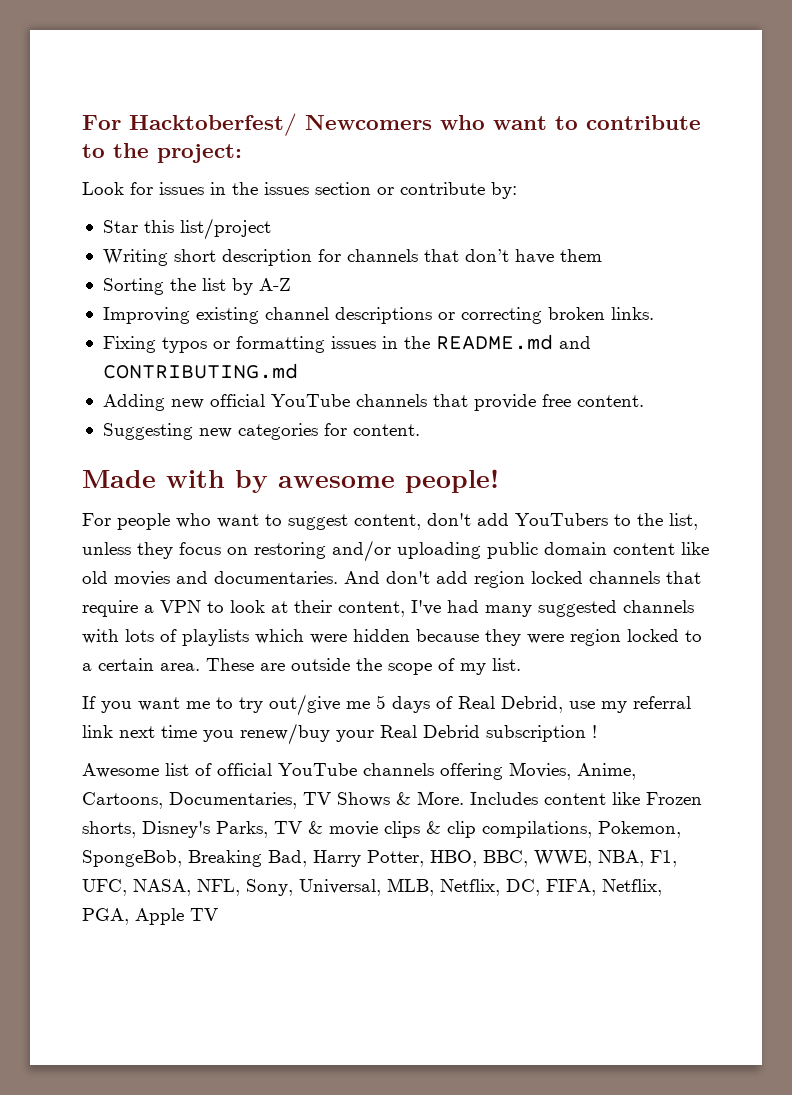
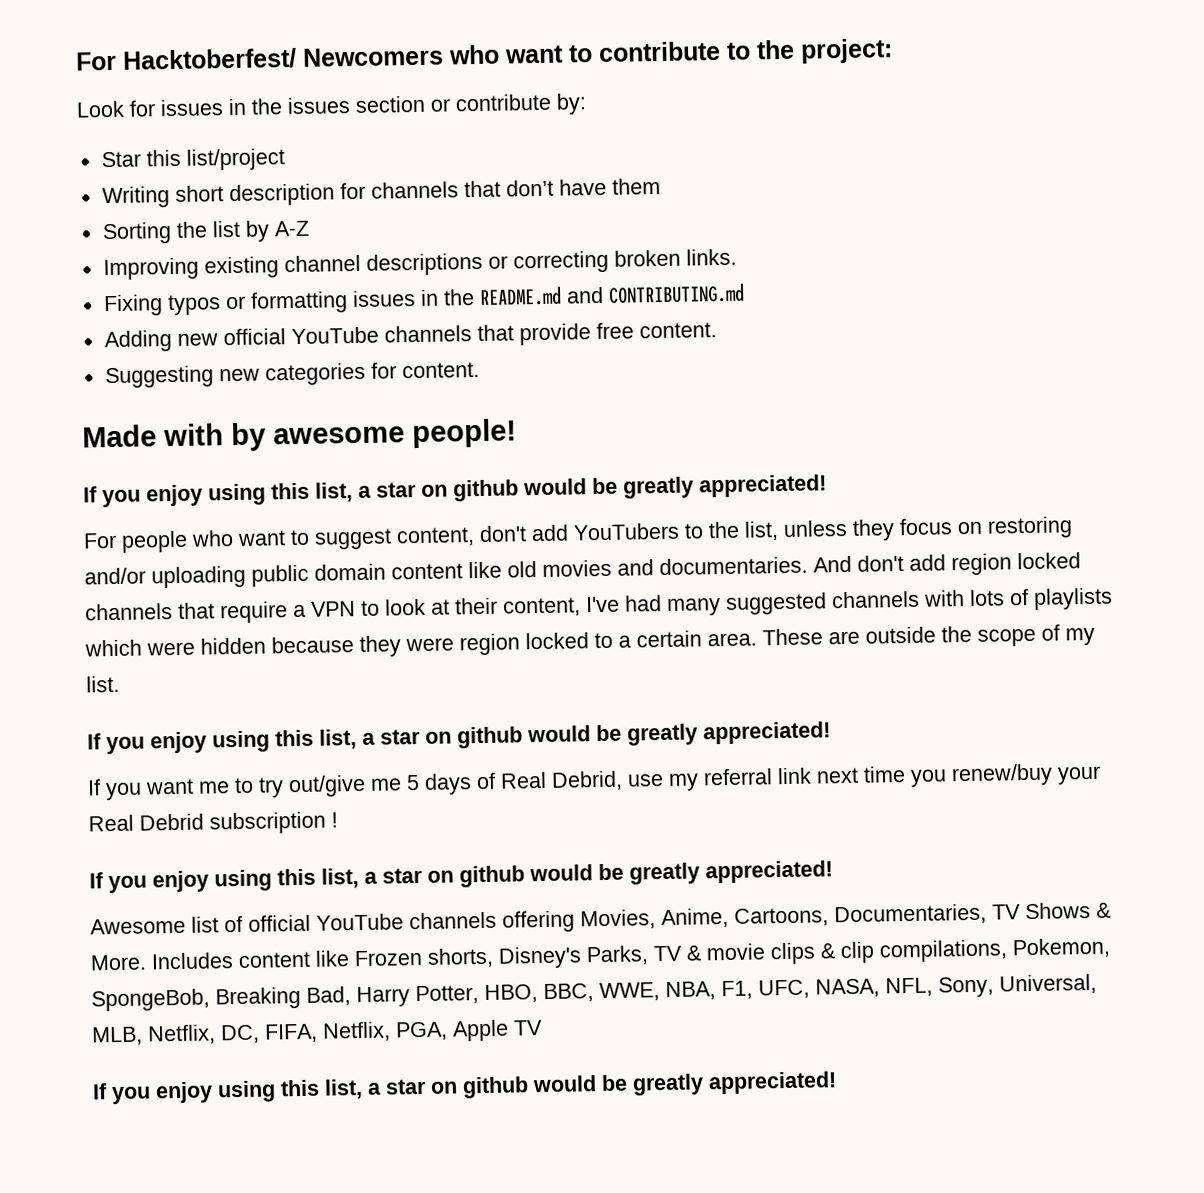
(499, 481) none -> [83,474,827,508] // If you enjoy using this list, a star on github would be greatly appreciated!
(521, 664) none -> [87,721,831,755] // If you enjoy using this list, a star on github would be greatly appreciated!
(597, 731) none -> [89,860,833,894] // If you enjoy using this list, a star on github would be greatly appreciated!
(218, 914) none -> [92,1071,837,1105] // If you enjoy using this list, a star on github would be greatly appreciated!

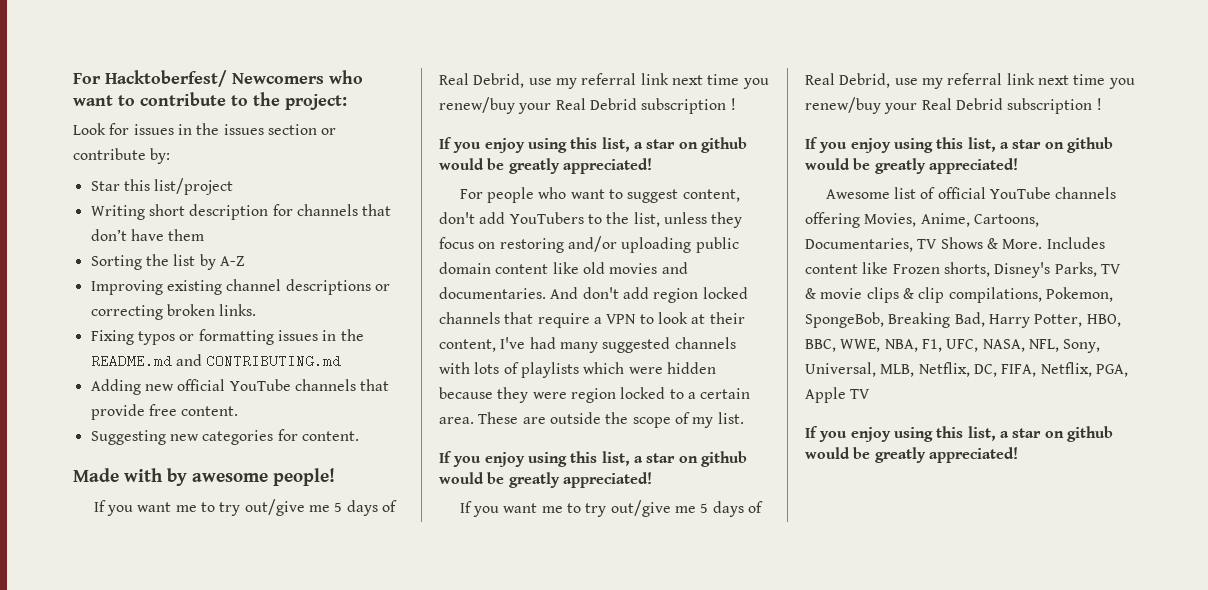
(517, 433) none -> [93,499,398,516] [439,73,769,89] [439,97,736,114] // If you want me to try out/give me 5 days of Real Debrid, use my referral link next time you renew/buy your Real Debrid subscription !

